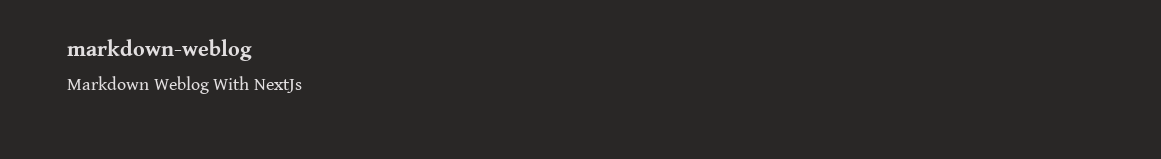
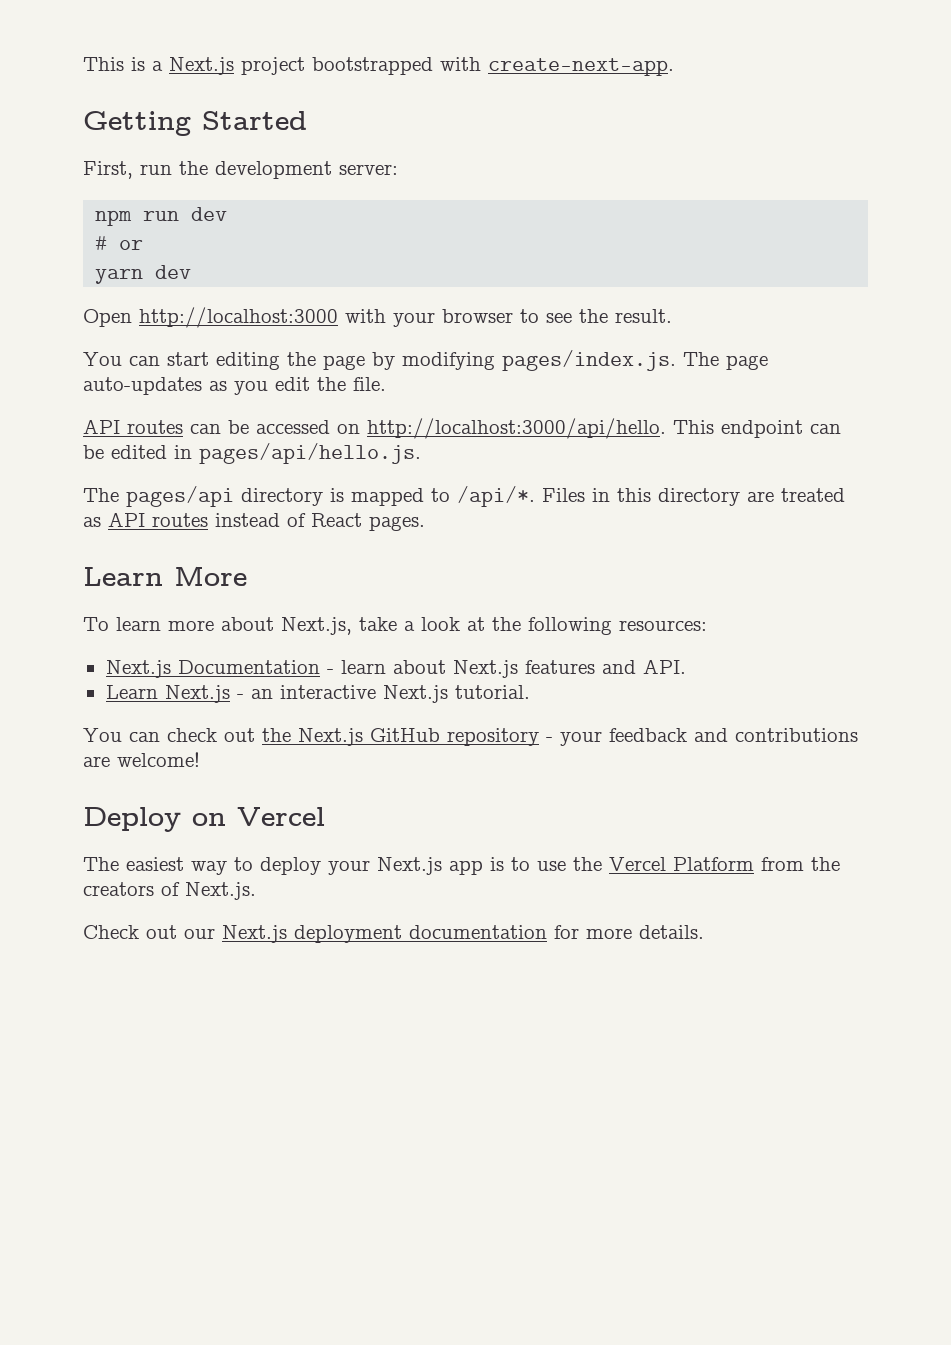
[67,39,252,61] [67,76,303,94] markdown-weblog // Markdown Weblog With NextJs -> [83,57,674,76] [83,111,307,136] [83,161,398,179] [95,207,228,226] [95,236,144,250] [95,265,192,284] [83,307,672,328] [83,350,768,371] [83,377,386,395] [83,418,841,439] [83,443,421,464] [83,486,845,507] [83,512,425,531] [83,566,247,586] [83,617,707,635] [105,659,686,678] [105,685,530,703] [83,728,858,746] [83,752,200,767] [83,807,325,832] [83,857,840,875] [83,882,256,900] [83,925,704,943] This is a Next.js project bootstrapped with create-next-app. // Getting Started // First, run the development server: // npm run dev // # or // yarn dev // Open http://localhost:3000 with your browser to see the result. // You can start editing the page by modifying pages/index.js. The page auto-updates as you edit the file. // API routes can be accessed on http://localhost:3000/api/hello. This endpoint can be edited in pages/api/hello.js. // The pages/api directory is mapped to /api/*. Files in this directory are treated as API routes instead of React pages. // Learn More // To learn more about Next.js, take a look at the following resources: // Next.js Documentation - learn about Next.js features and API. // Learn Next.js - an interactive Next.js tutorial. // You can check out the Next.js GitHub repository - your feedback and contributions are welcome! // Deploy on Vercel // The easiest way to deploy your Next.js app is to use the Vercel Platform from the creators of Next.js. // Check out our Next.js deployment documentation for more details.

